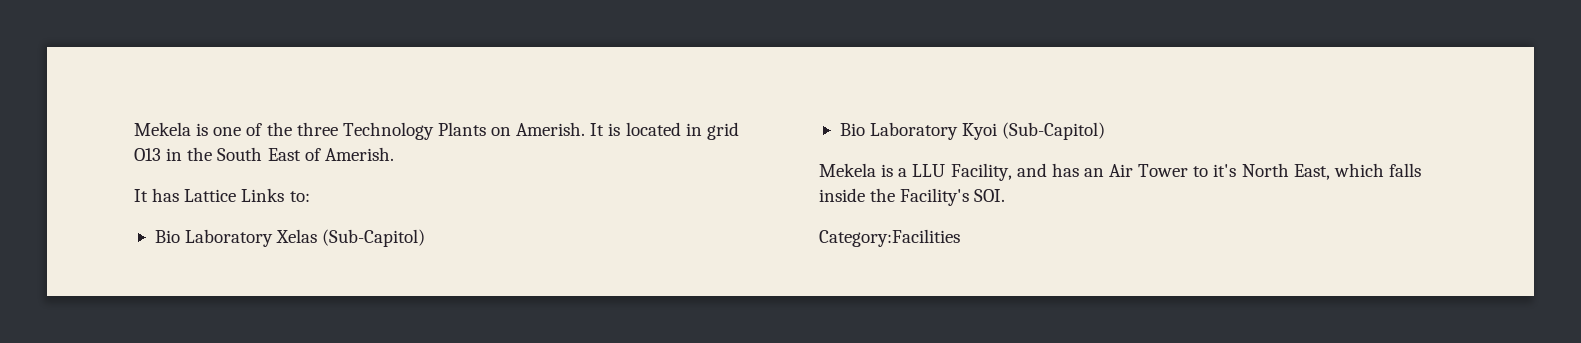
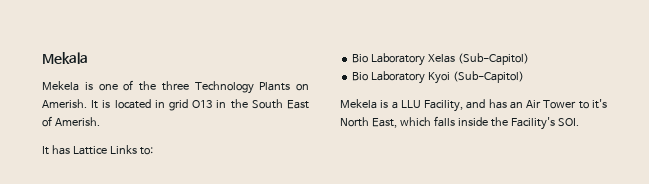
(134, 129) none -> [42,52,88,64] Mekala //
[819,229,960,247] // Category:Facilities -> (579, 122) none

